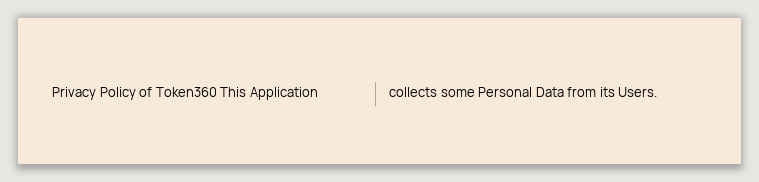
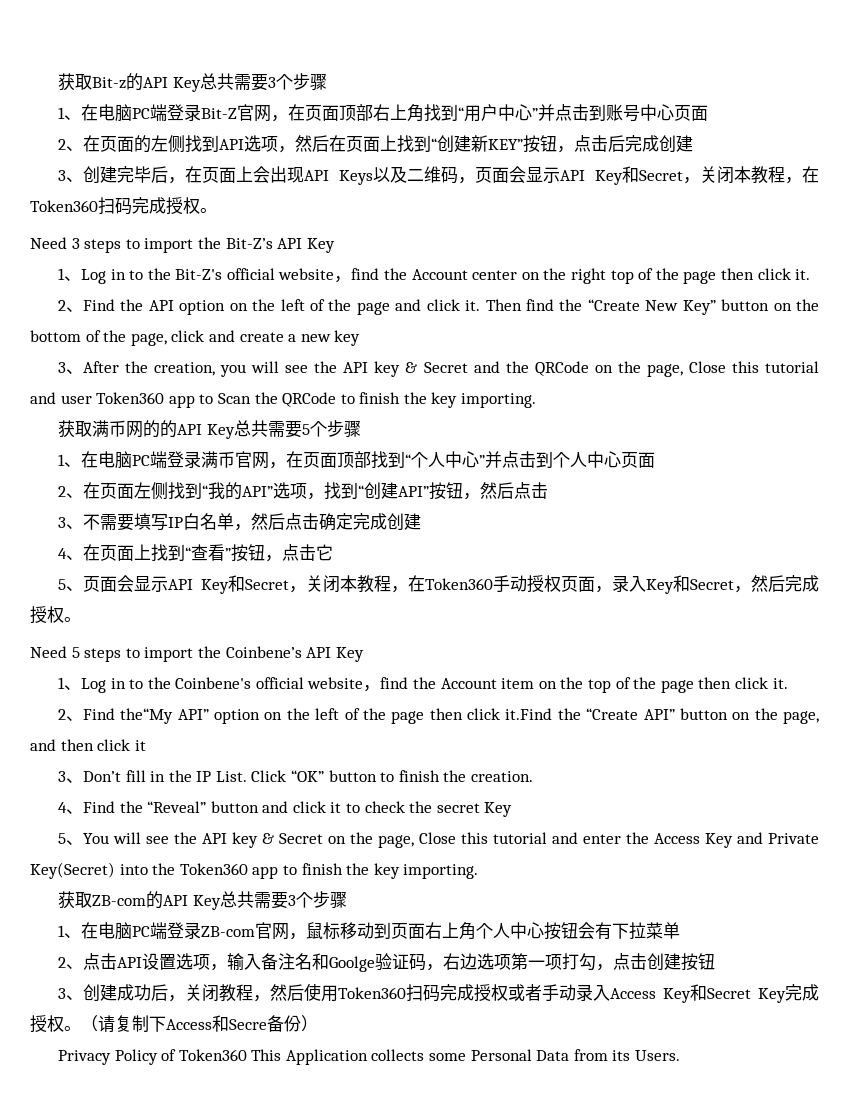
(52, 93) none -> [57,73,327,92] [57,104,708,122] [57,135,693,153] [57,166,820,185] [30,197,217,215] [30,237,335,253] [57,268,811,284] [57,299,820,315] [30,330,361,346] [57,361,819,377] [30,392,537,408] [57,420,361,439] [57,451,655,469] [57,482,548,500] [57,513,421,531] [57,544,333,562] [57,575,819,594] [30,606,81,624] [30,646,364,662] [57,677,788,693] [57,708,820,724] [30,739,146,751] [57,770,534,783] [57,801,513,817] [57,832,819,848] [30,862,479,879] [57,891,347,910] [57,922,680,940] [57,953,715,972] [57,983,820,1003] [30,1015,318,1033] 获取Bit-z的API Key总共需要3个步骤 // 1、在电脑PC端登录Bit-Z官网，在页面顶部右上角找到“用户中心”并点击到账号中心页面 // 2、在页面的左侧找到API选项，然后在页面上找到“创建新KEY”按钮，点击后完成创建 // 3、创建完毕后，在页面上会出现API Keys以及二维码，页面会显示API Key和Secret，关闭本教程，在Token360扫码完成授权。 // Need 3 steps to import the Bit-Z’s API Key // 1、Log in to the Bit-Z's official website，find the Account center on the right top of the page then click it. // 2、Find the API option on the left of the page and click it. Then find the “Create New Key” button on the bottom of the page, click and create a new key // 3、After the creation, you will see the API key & Secret and the QRCode on the page, Close this tutorial and user Token360 app to Scan the QRCode to finish the key importing. // 获取满币网的的API Key总共需要5个步骤 // 1、在电脑PC端登录满币官网，在页面顶部找到“个人中心”并点击到个人中心页面 // 2、在页面左侧找到“我的API”选项，找到“创建API”按钮，然后点击 // 3、不需要填写IP白名单，然后点击确定完成创建 // 4、在页面上找到“查看”按钮，点击它 // 5、页面会显示API Key和Secret，关闭本教程，在Token360手动授权页面，录入Key和Secret，然后完成授权。 // Need 5 steps to import the Coinbene’s API Key // 1、Log in to the Coinbene's official website，find the Account item on the top of the page then click it. // 2、Find the“My API” option on the left of the page then click it.Find the “Create API” button on the page, and then click it // 3、Don’t fill in the IP List. Click “OK” button to finish the creation. // 4、Find the “Reveal” button and click it to check the secret Key // 5、You will see the API key & Secret on the page, Close this tutorial and enter the Access Key and Private Key(Secret) into the Token360 app to finish the key importing. // 获取ZB-com的API Key总共需要3个步骤 // 1、在电脑PC端登录ZB-com官网，鼠标移动到页面右上角个人中心按钮会有下拉菜单 // 2、点击API设置选项，输入备注名和Goolge验证码，右边选项第一项打勾，点击创建按钮 // 3、创建成功后，关闭教程，然后使用Token360扫码完成授权或者手动录入Access Key和Secret Key完成授权。（请复制下Access和Secre备份） //

